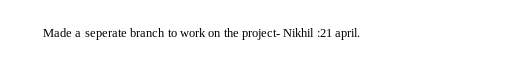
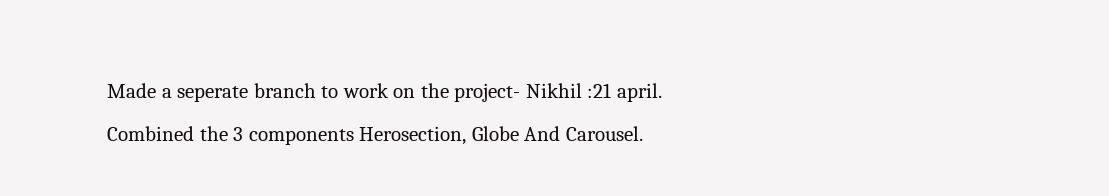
(361, 34) none -> [107,126,643,145] // Combined the 3 components Herosection, Globe And Carousel.

